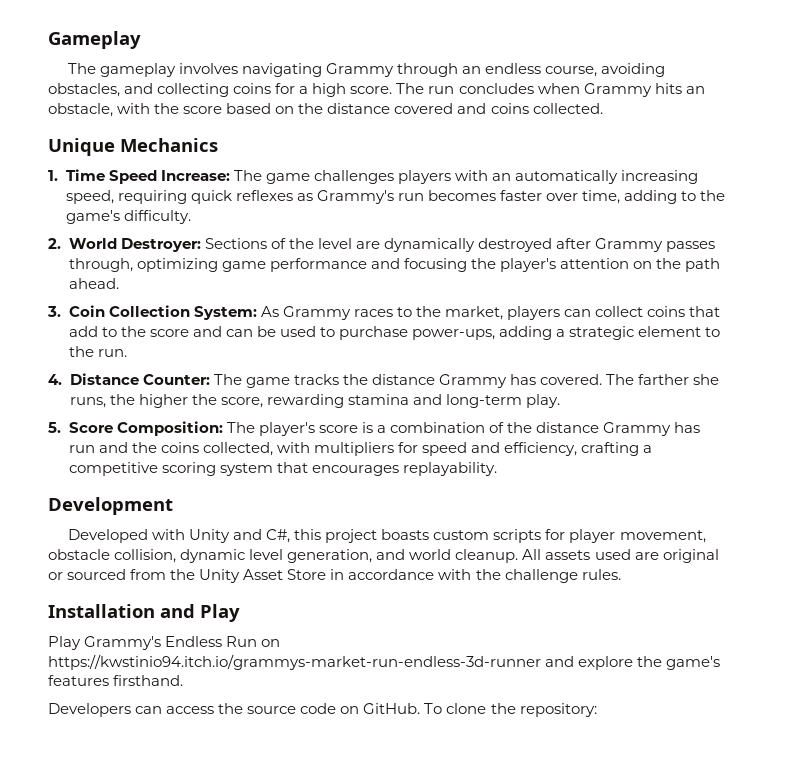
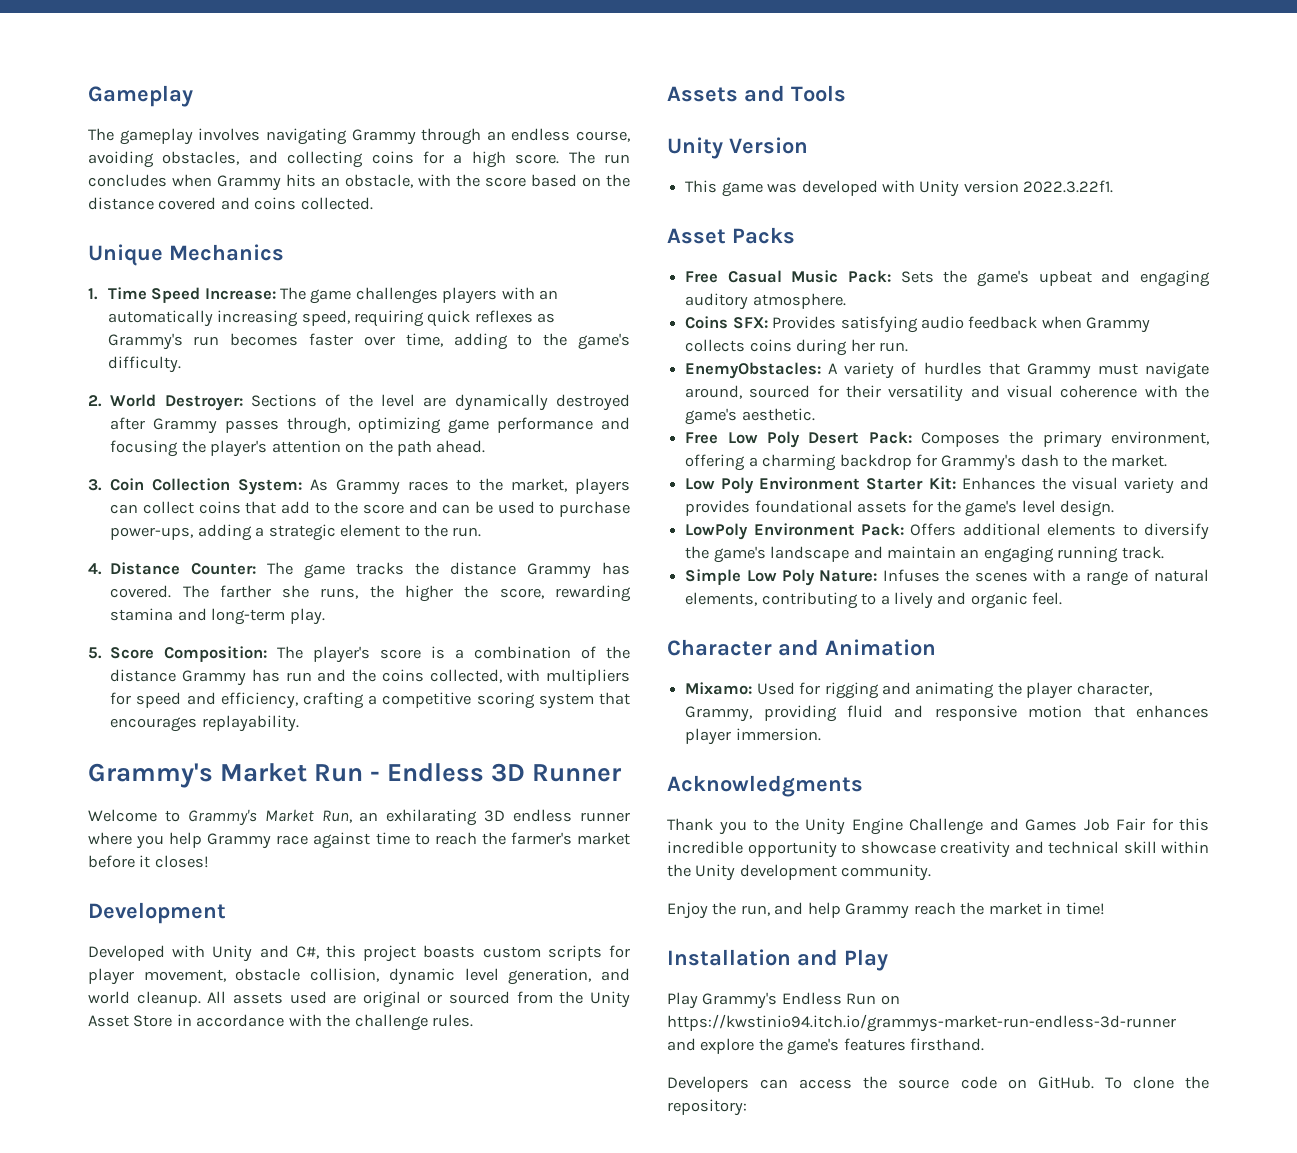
(497, 469) none -> [88,763,623,788] [88,809,631,826] [88,832,630,849] [88,855,209,868] // Grammy's Market Run - Endless 3D Runner // Welcome to Grammy's Market Run, an exhilarating 3D endless runner where you help Grammy race against time to reach the farmer's market before it closes!
(621, 574) none -> [667,85,846,102] [667,137,808,159] [685,180,1114,197] [667,227,795,244] [685,270,1210,287] [685,293,846,310] [685,316,1151,333] [685,339,908,356] [685,362,1209,379] [685,385,1209,402] [685,408,815,425] [685,431,1209,448] [685,454,1168,471] [685,477,1209,494] [685,500,1115,517] [685,523,1209,540] [685,546,1164,563] [685,569,1209,586] [685,592,1063,609] [667,639,936,656] [685,682,1152,699] [685,705,1209,722] [685,728,821,745] [667,775,863,797] [667,818,1209,835] [667,841,1209,858] [667,864,932,881] [667,902,1105,919] // Assets and Tools // Unity Version // This game was developed with Unity version 2022.3.22f1. // Asset Packs // Free Casual Music Pack: Sets the game's upbeat and engaging auditory atmosphere. // Coins SFX: Provides satisfying audio feedback when Grammy collects coins during her run. // EnemyObstacles: A variety of hurdles that Grammy must navigate around, sourced for their versatility and visual coherence with the game's aesthetic. // Free Low Poly Desert Pack: Composes the primary environment, offering a charming backdrop for Grammy's dash to the market. // Low Poly Environment Starter Kit: Enhances the visual variety and provides foundational assets for the game's level design. // LowPoly Environment Pack: Offers additional elements to diversify the game's landscape and maintain an engaging running track. // Simple Low Poly Nature: Infuses the scenes with a range of natural elements, contributing to a lively and organic feel. // Character and Animation // Mixamo: Used for rigging and animating the player character, Grammy, providing fluid and responsive motion that enhances player immersion. // Acknowledgments // Thank you to the Unity Engine Challenge and Games Job Fair for this incredible opportunity to showcase creativity and technical skill within the Unity development community. // Enjoy the run, and help Grammy reach the market in time!

